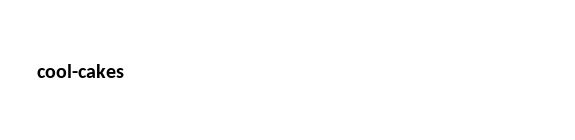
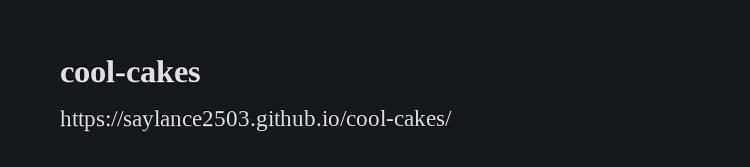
(124, 71) none -> [60,109,453,132] // https://saylance2503.github.io/cool-cakes/

